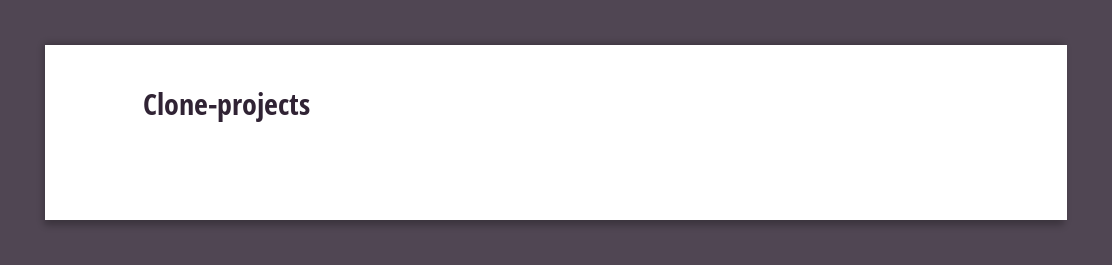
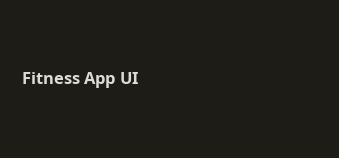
[143,92,310,122] Clone-projects -> [22,72,138,88] Fitness App UI

